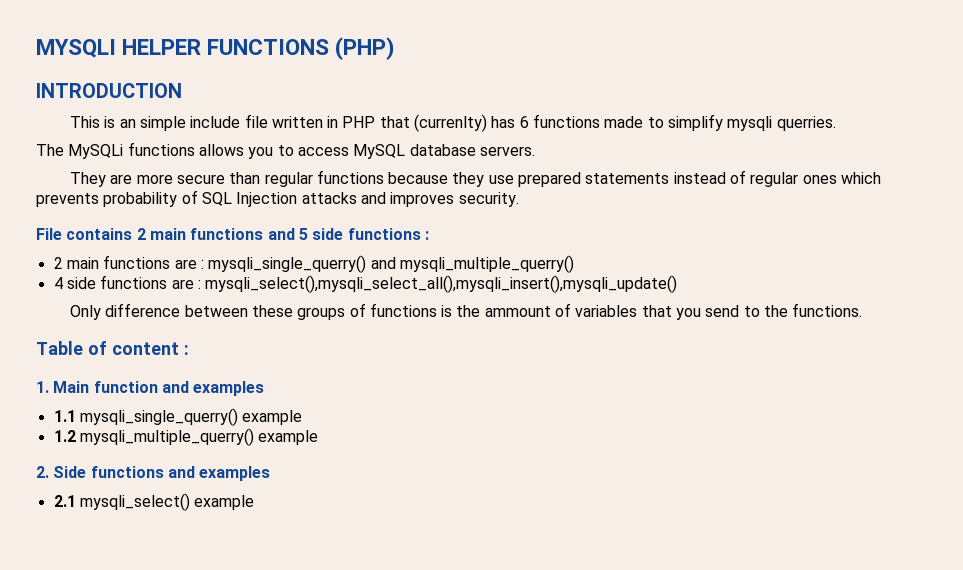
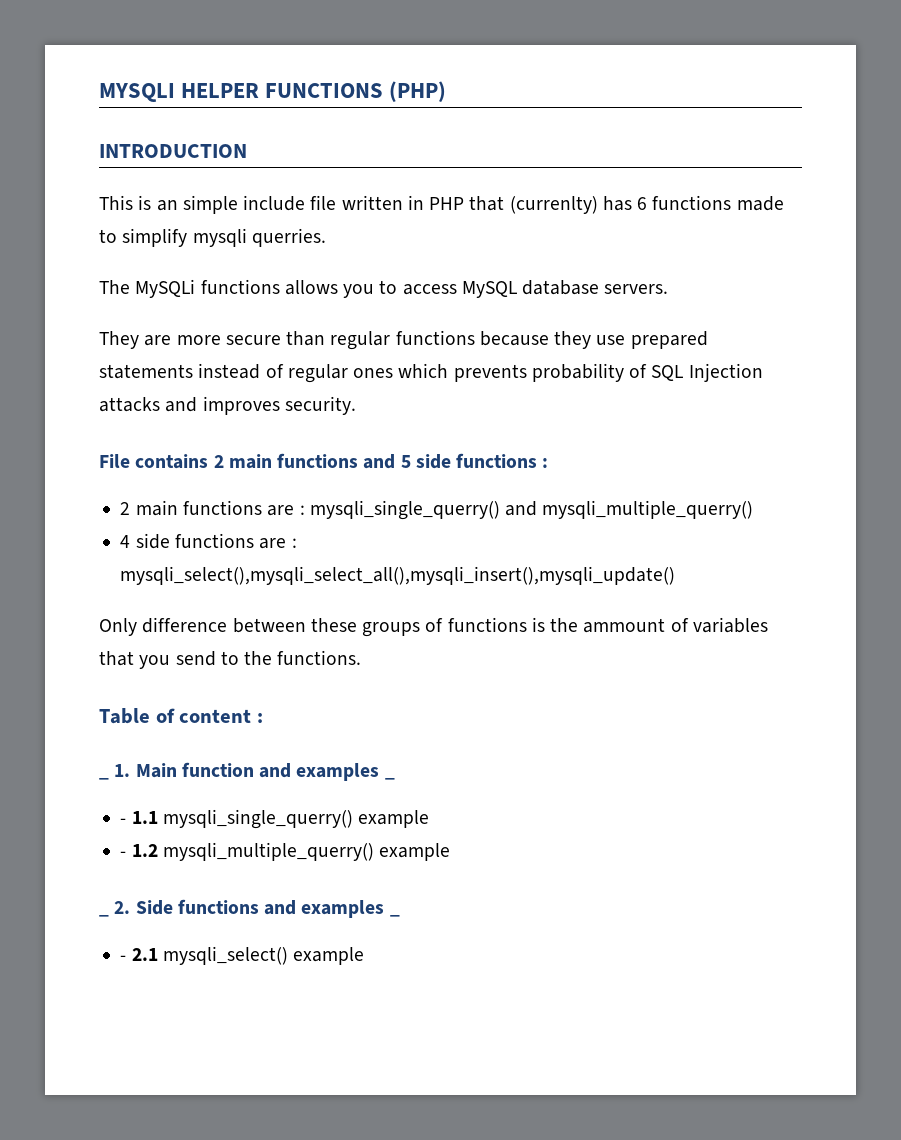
(189, 350) none -> [99,777,109,780] _
(265, 388) // -> [384,777,395,780] [120,818,127,824] _ // -
(303, 417) none -> [120,851,127,857] -
(319, 437) none -> [99,914,109,917] _
(271, 473) // -> [389,914,400,917] [120,955,127,961] _ // -

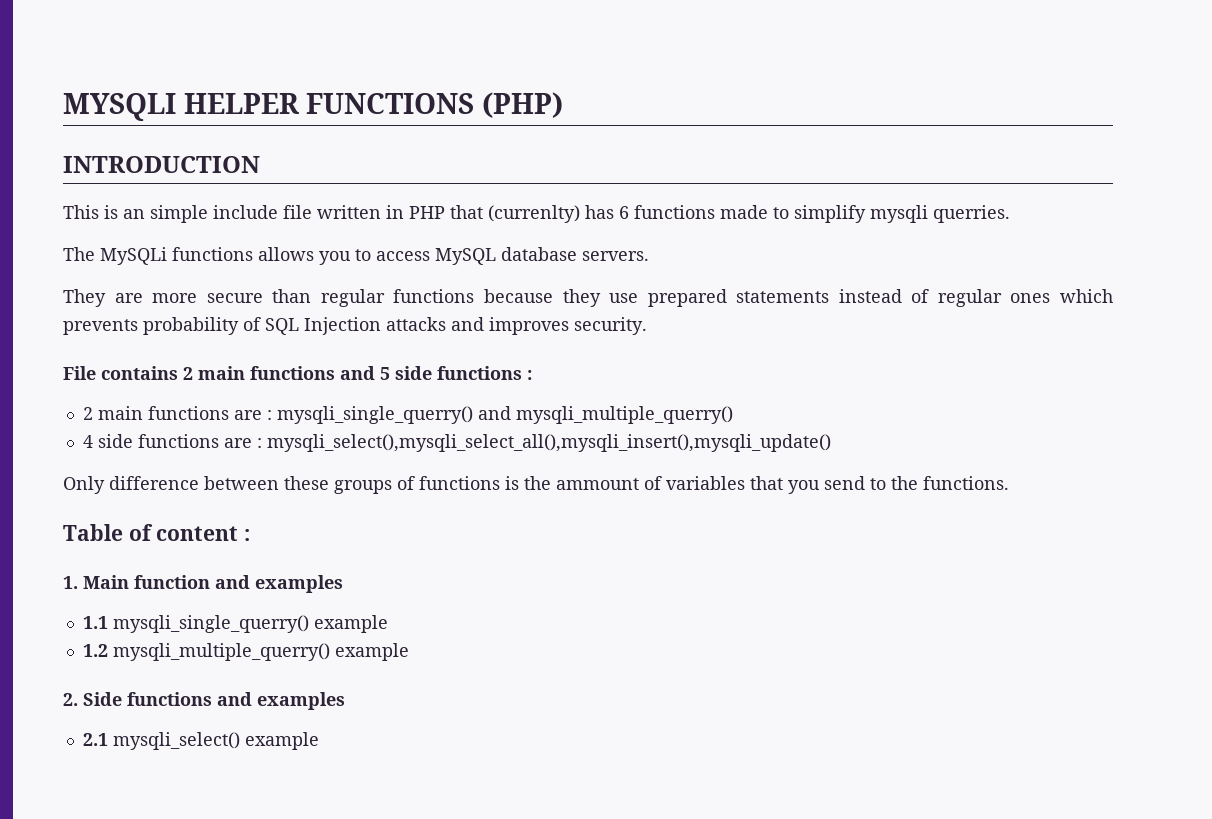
[99,777,109,780] _ -> (251, 535) none
[384,777,395,780] [120,818,127,824] _ // - -> (343, 584) //
[120,851,127,857] - -> (388, 624) none
[99,914,109,917] _ -> (409, 652) none
[389,914,400,917] [120,955,127,961] _ // - -> (345, 701) //

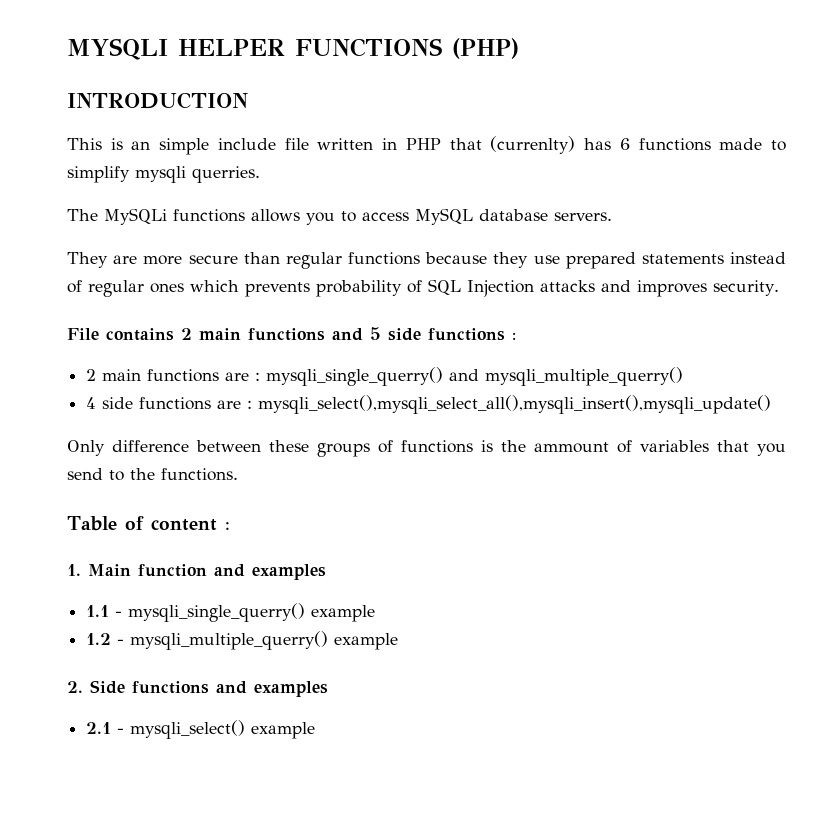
(108, 622) none -> [115,611,123,617] -
(108, 650) none -> [117,639,125,645] -
(108, 739) none -> [117,728,125,734] -

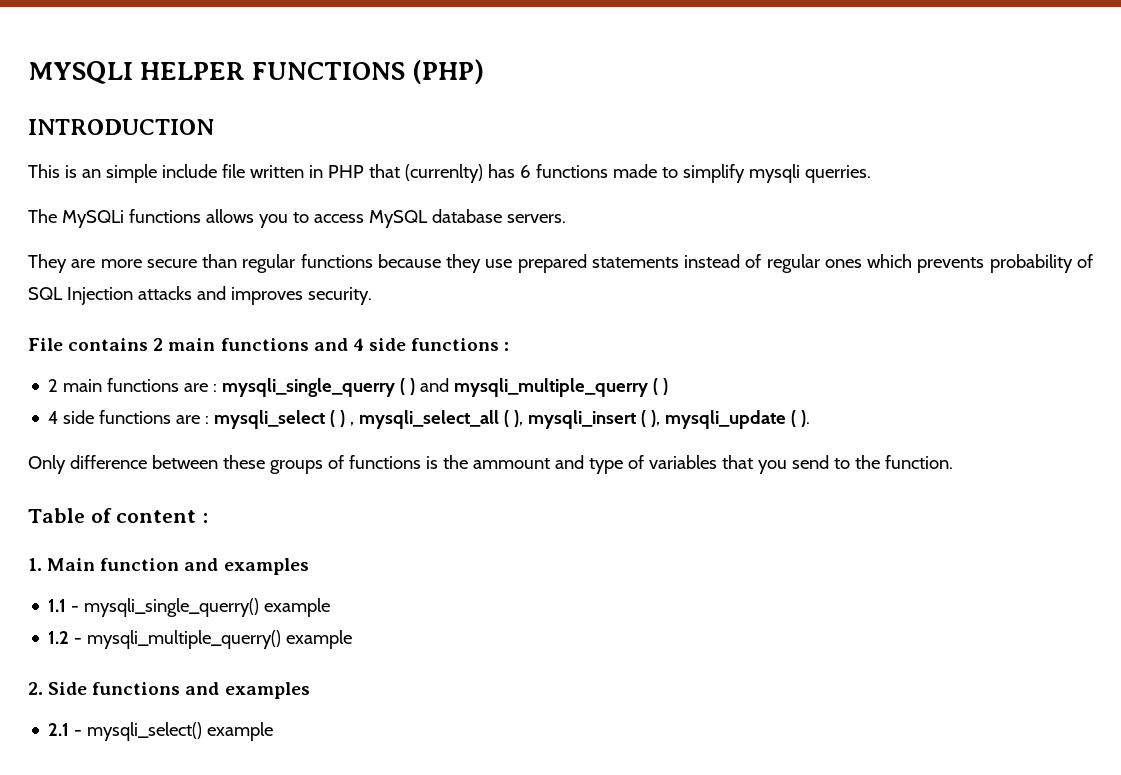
[370,327,381,340] 5 -> [352,338,364,351] 4
[266,367,684,386] mysqli_single_querry() and mysqli_multiple_querry() -> [222,378,669,397] mysqli_single_querry ( ) and mysqli_multiple_querry ( )
[258,395,772,414] mysqli_select(),mysqli_select_all(),mysqli_insert(),mysqli_update() -> [214,410,811,429] mysqli_select ( ) , mysqli_select_all ( ), mysqli_insert ( ), mysqli_update ( ).
(609, 447) none -> [554,455,623,474] and type
[161,468,238,481] functions. -> [884,455,953,469] function.

